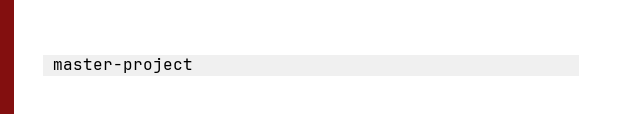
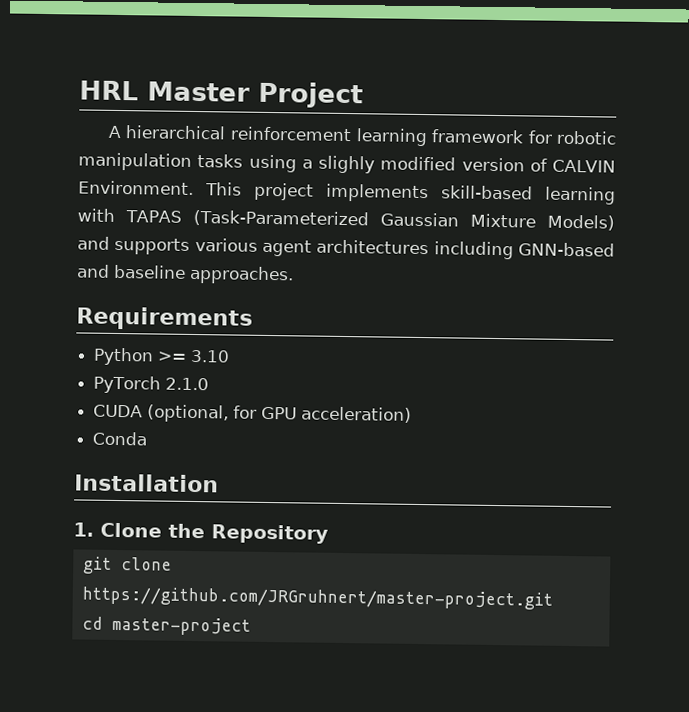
(52, 65) none -> [79,80,363,109] [107,125,617,147] [78,152,617,174] [78,180,616,205] [77,208,615,231] [77,236,615,260] [77,264,294,285] [76,306,253,331] [93,347,231,366] [93,375,210,394] [93,404,413,423] [92,431,148,446] [74,473,219,493] [73,522,329,544] [82,556,172,574] [81,586,553,610] [81,616,103,630] HRL Master Project // A hierarchical reinforcement learning framework for robotic manipulation tasks using a slighly modified version of CALVIN Environment. This project implements skill-based learning with TAPAS (Task-Parameterized Gaussian Mixture Models) and supports various agent architectures including GNN-based and baseline approaches. // Requirements // Python >= 3.10 // PyTorch 2.1.0 // CUDA (optional, for GPU acceleration) // Conda // Installation // 1. Clone the Repository // git clone https://github.com/JRGruhnert/master-project.git // cd

